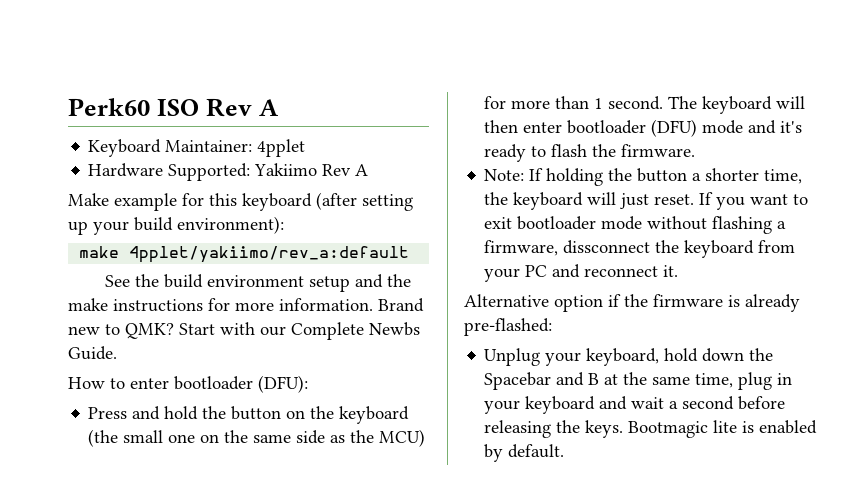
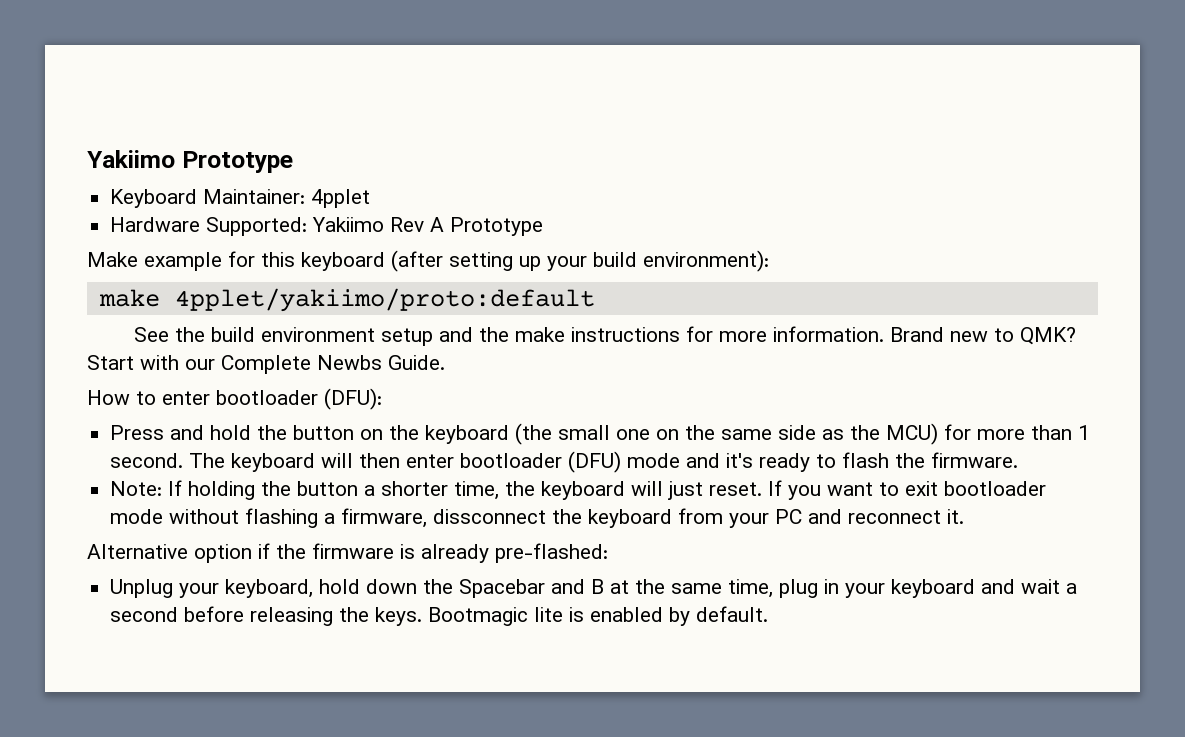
[68,98,280,117] Perk60 ISO Rev A -> [87,150,293,173] Yakiimo Prototype
(369, 170) none -> [450,217,544,236] Prototype
[129,246,410,263] 4pplet/yakiimo/rev_a:default -> [174,288,595,312] 4pplet/yakiimo/proto:default

